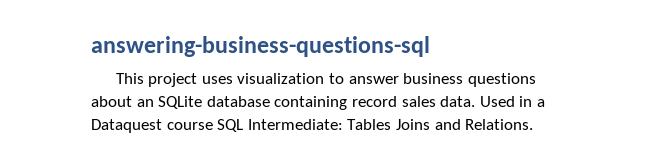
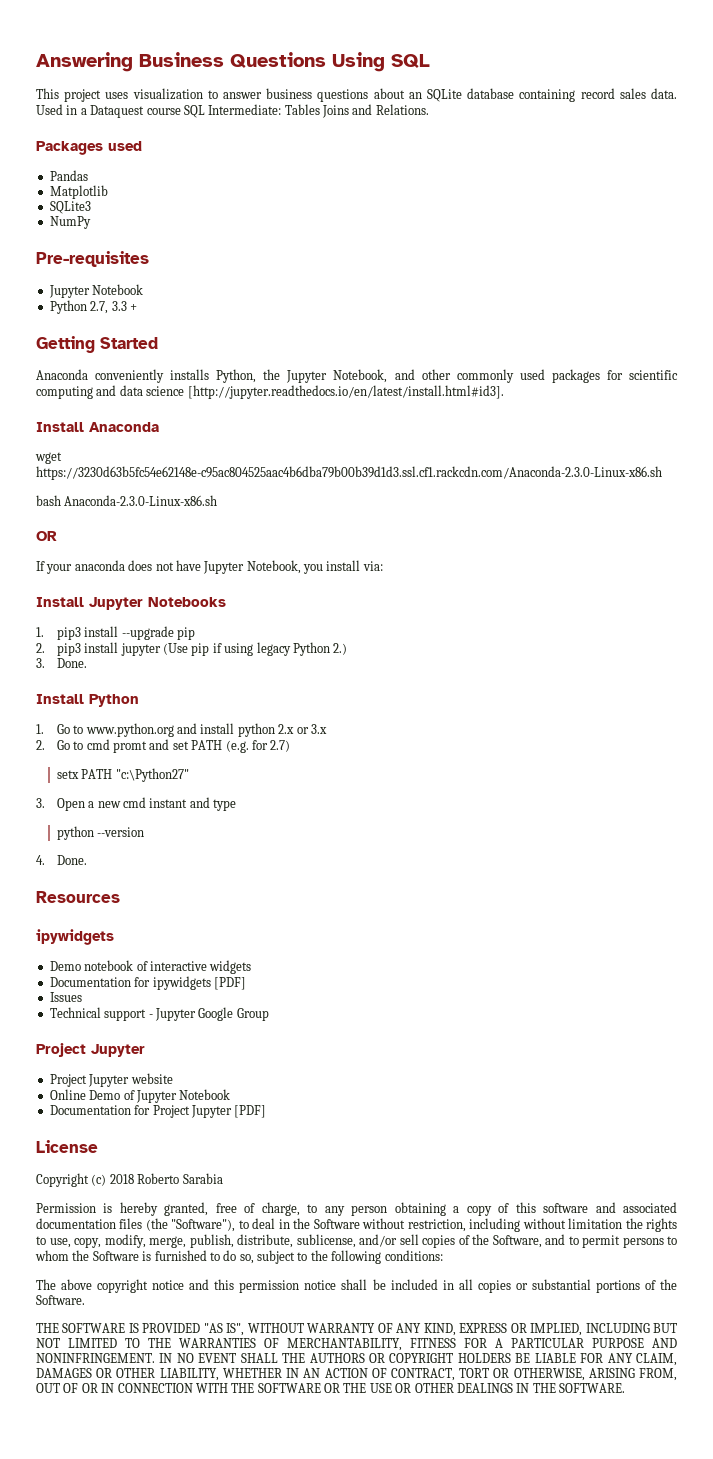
[91,36,430,57] answering-business-questions-sql -> [36,52,430,72] Answering Business Questions Using SQL
(534, 124) none -> [36,141,142,155] [49,170,88,181] [49,185,108,199] [49,201,91,214] [49,216,91,229] [36,251,149,267] [48,284,144,298] [49,300,137,314] [36,336,158,353] [36,369,679,383] [36,385,504,399] [36,422,159,432] [35,452,62,464] [36,466,662,480] [36,495,218,506] [36,531,57,541] [36,560,383,574] [36,597,226,610] [36,626,196,640] [36,642,348,656] [36,658,87,668] [36,694,139,707] [36,723,327,737] [36,739,291,753] [56,768,189,782] [36,797,237,811] [56,826,145,840] [36,855,87,865] [36,891,120,903] [36,929,114,945] [49,960,252,974] [49,976,246,990] [49,992,82,1002] [49,1007,269,1021] [36,1043,145,1057] [49,1073,173,1087] [49,1089,231,1103] [49,1105,267,1118] [36,1140,98,1153] [36,1173,223,1187] [36,1202,678,1216] [36,1218,677,1232] [36,1234,677,1248] [35,1250,443,1264] [36,1279,677,1293] [36,1295,85,1305] [36,1323,677,1336] [36,1338,677,1351] [36,1353,678,1366] [36,1368,677,1381] [36,1383,625,1393] // Packages used // Pandas // Matplotlib // SQLite3 // NumPy // Pre-requisites // Jupyter Notebook // Python 2.7, 3.3 + // Getting Started // Anaconda conveniently installs Python, the Jupyter Notebook, and other commonly used packages for scientific computing and data science [http://jupyter.readthedocs.io/en/latest/install.html#id3]. // Install Anaconda // wget https://3230d63b5fc54e62148e-c95ac804525aac4b6dba79b00b39d1d3.ssl.cf1.rackcdn.com/Anaconda-2.3.0-Linux-x86.sh // bash Anaconda-2.3.0-Linux-x86.sh // OR // If your anaconda does not have Jupyter Notebook, you install via: // Install Jupyter Notebooks // 1. pip3 install --upgrade pip // 2. pip3 install jupyter (Use pip if using legacy Python 2.) // 3. Done. // Install Python // 1. Go to www.python.org and install python 2.x or 3.x // 2. Go to cmd promt and set PATH (e.g. for 2.7) // setx PATH "c:\Python27" // 3. Open a new cmd instant and type // python --version // 4. Done. // Resources // ipywidgets // Demo notebook of interactive widgets // Documentation for ipywidgets [PDF] // Issues // Technical support - Jupyter Google Group // Project Jupyter // Project Jupyter website // Online Demo of Jupyter Notebook // Documentation for Project Jupyter [PDF] // License // Copyright (c) 2018 Roberto Sarabia // Permission is hereby granted, free of charge, to any person obtaining a copy of this software and associated documentation files (the "Software"), to deal in the Software without restriction, including without limitation the rights to use, copy, modify, merge, publish, distribute, sublicense, and/or sell copies of the Software, and to permit persons to whom the Software is furnished to do so, subject to the following conditions: // The above copyright notice and this permission notice shall be included in all copies or substantial portions of the Software. // THE SOFTWARE IS PROVIDED "AS IS", WITHOUT WARRANTY OF ANY KIND, EXPRESS OR IMPLIED, INCLUDING BUT NOT LIMITED TO THE WARRANTIES OF MERCHANTABILITY, FITNESS FOR A PARTICULAR PURPOSE AND NONINFRINGEMENT. IN NO EVENT SHALL THE AUTHORS OR COPYRIGHT HOLDERS BE LIABLE FOR ANY CLAIM, DAMAGES OR OTHER LIABILITY, WHETHER IN AN ACTION OF CONTRACT, TORT OR OTHERWISE, ARISING FROM, OUT OF OR IN CONNECTION WITH THE SOFTWARE OR THE USE OR OTHER DEALINGS IN THE SOFTWARE.

